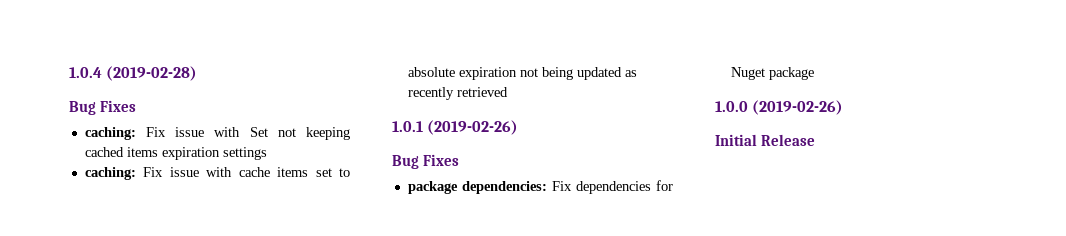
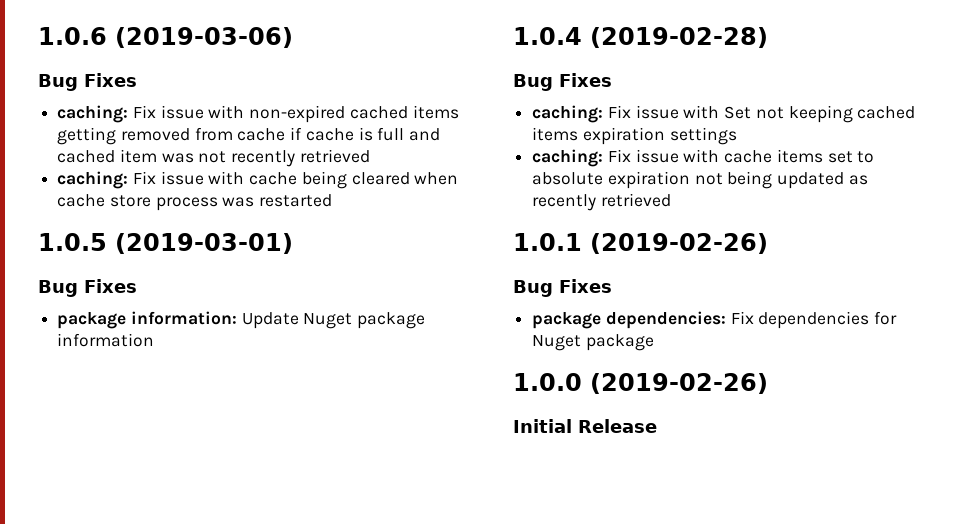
(69, 72) none -> [38,27,293,48] [38,73,137,91] [57,105,459,123] [57,127,441,145] [57,149,370,167] [57,171,459,189] [57,194,333,211] [38,233,293,254] [38,279,137,297] [57,311,426,329] [57,333,155,347] 1.0.6 (2019-03-06) // Bug Fixes // caching: Fix issue with non-expired cached items getting removed from cache if cache is full and cached item was not recently retrieved // caching: Fix issue with cache being cleared when cache store process was restarted // 1.0.5 (2019-03-01) // Bug Fixes // package information: Update Nuget package information //

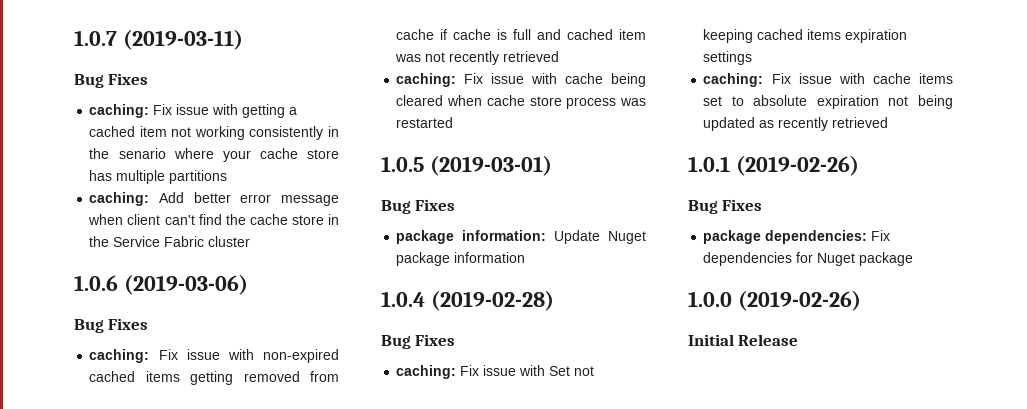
(38, 36) none -> [74,29,243,50] [74,73,149,88] [89,104,298,118] [89,126,339,140] [89,148,339,162] [89,170,228,184] [89,192,339,206] [88,214,339,225] [89,236,251,247] 1.0.7 (2019-03-11) // Bug Fixes // caching: Fix issue with getting a cached item not working consistently in the senario where your cache store has multiple partitions // caching: Add better error message when client can't find the cache store in the Service Fabric cluster //

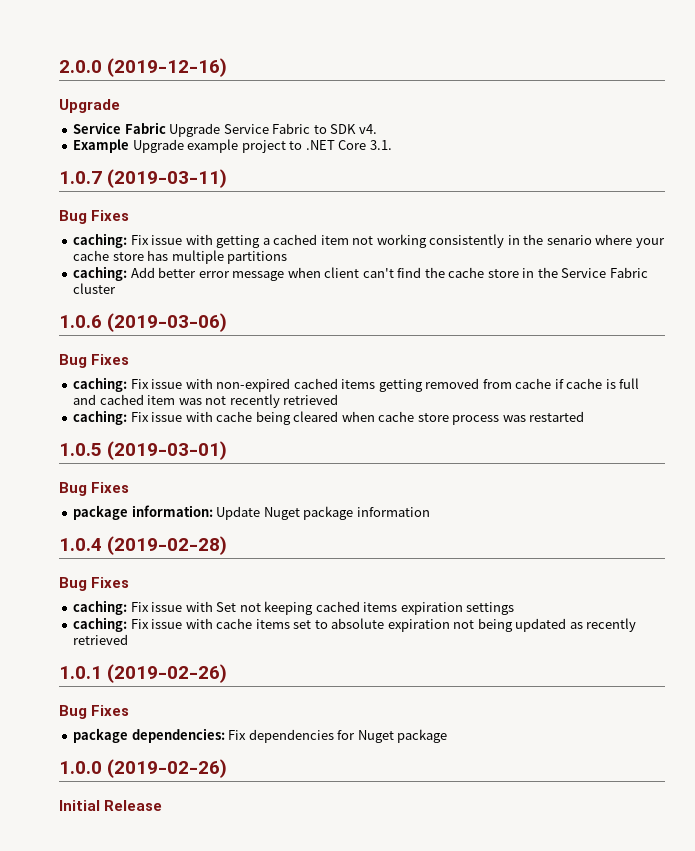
(74, 38) none -> [59,58,228,77] [59,99,120,113] [73,122,377,137] [73,139,392,153] 2.0.0 (2019-12-16) // Upgrade // Service Fabric Upgrade Service Fabric to SDK v4. // Example Upgrade example project to .NET Core 3.1. //

